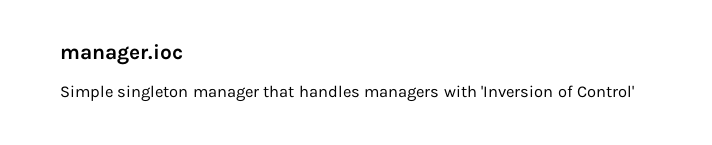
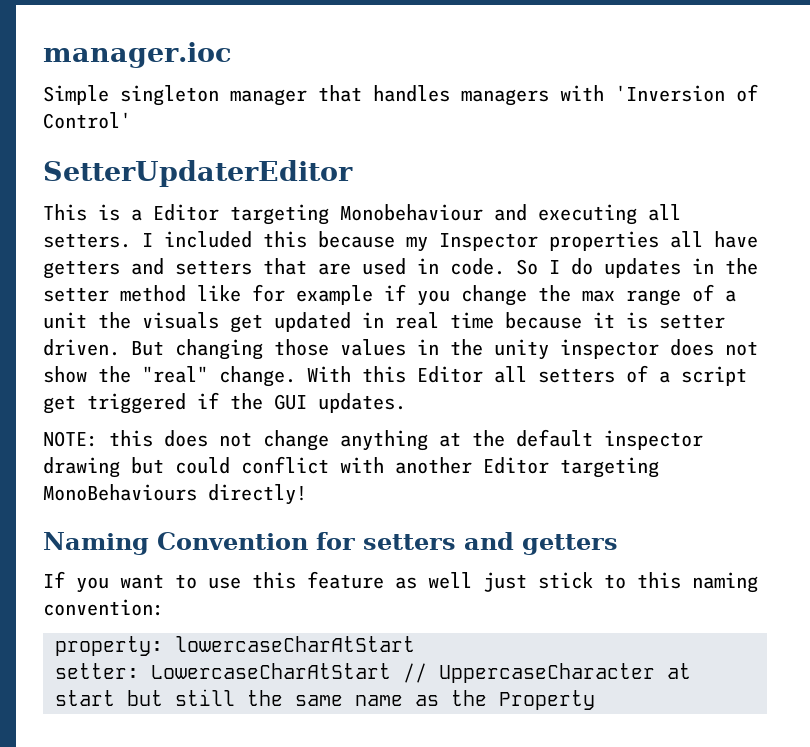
(635, 91) none -> [43,160,353,187] [43,204,681,225] [43,231,758,252] [43,258,758,279] [43,284,736,306] [43,312,725,333] [43,339,758,360] [43,365,747,387] [43,392,406,414] [43,429,703,451] [43,456,659,478] [43,484,307,505] [43,532,618,555] [43,571,758,593] [43,599,164,616] [55,636,415,656] [55,663,691,683] [55,689,595,710] // SetterUpdaterEditor // This is a Editor targeting Monobehaviour and executing all setters. I included this because my Inspector properties all have getters and setters that are used in code. So I do updates in the setter method like for example if you change the max range of a unit the visuals get updated in real time because it is setter driven. But changing those values in the unity inspector does not show the "real" change. With this Editor all setters of a script get triggered if the GUI updates. // NOTE: this does not change anything at the default inspector drawing but could conflict with another Editor targeting MonoBehaviours directly! // Naming Convention for setters and getters // If you want to use this feature as well just stick to this naming convention: // property: lowercaseCharAtStart // setter: LowercaseCharAtStart // UppercaseCharacter at start but still the same name as the Property

